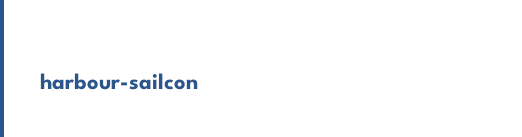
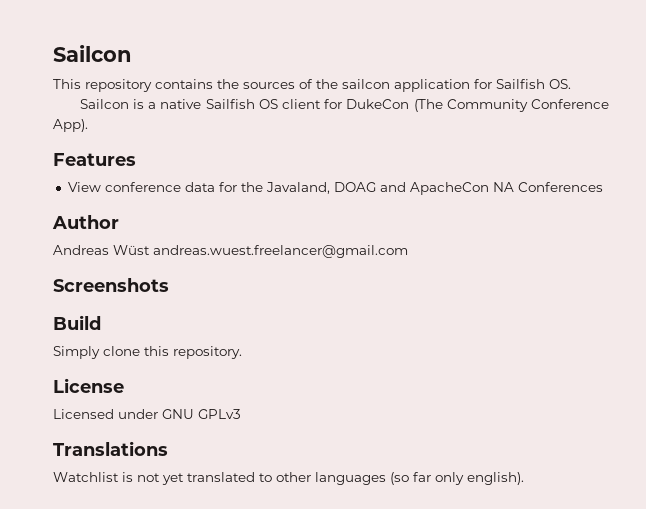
[40,73,198,90] harbour-sailcon -> [53,45,132,62] [53,79,571,92] [79,99,609,112] [53,119,88,132] [53,153,136,166] [67,182,603,195] [52,215,119,229] [53,245,408,258] [53,278,169,292] [53,315,101,330] [53,346,242,359] [53,378,124,393] [53,409,241,419] [53,441,168,456] [53,472,524,485] Sailcon // This repository contains the sources of the sailcon application for Sailfish OS. // Sailcon is a native Sailfish OS client for DukeCon (The Community Conference App). // Features // View conference data for the Javaland, DOAG and ApacheCon NA Conferences // Author // Andreas Wüst andreas.wuest.freelancer@gmail.com // Screenshots // Build // Simply clone this repository. // License // Licensed under GNU GPLv3 // Translations // Watchlist is not yet translated to other languages (so far only english).

